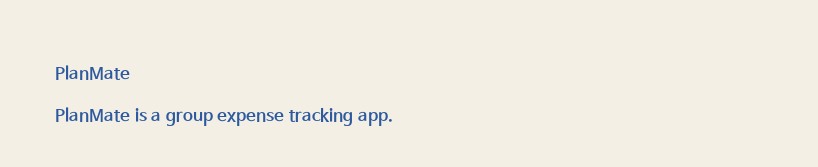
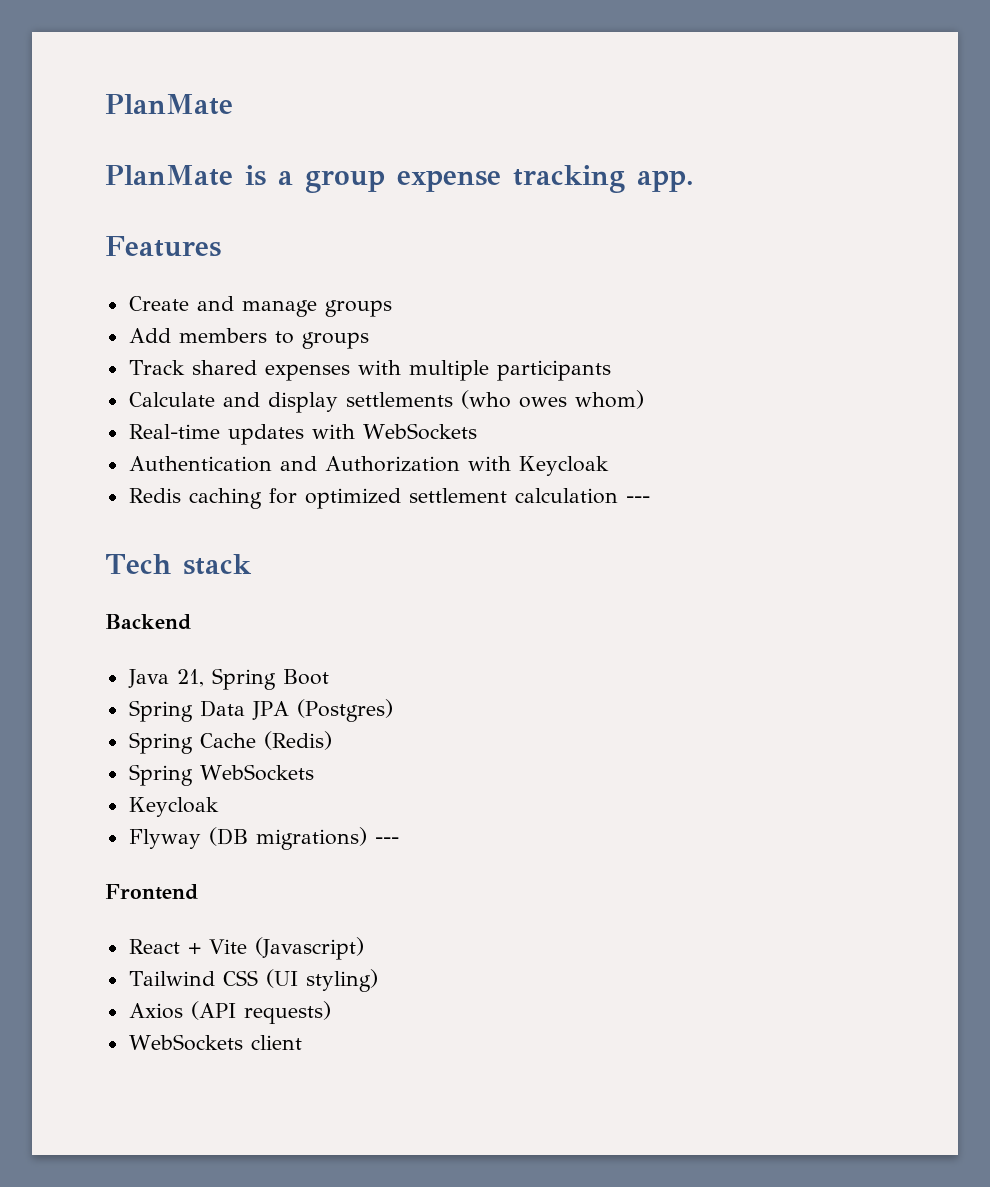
(393, 118) none -> [105,236,221,257] [128,296,392,317] [128,328,369,349] [128,360,611,381] [128,390,644,413] [128,423,477,445] [128,456,609,476] [128,488,650,509] [105,554,252,575] [105,614,191,630] [127,668,329,690] [128,699,393,722] [128,731,332,754] [128,764,314,786] [128,797,219,817] [128,827,399,850] [105,884,198,900] [128,937,364,960] [128,969,378,992] [128,1001,331,1024] [128,1034,302,1051] // Features // Create and manage groups // Add members to groups // Track shared expenses with multiple participants // Calculate and display settlements (who owes whom) // Real-time updates with WebSockets // Authentication and Authorization with Keycloak // Redis caching for optimized settlement calculation --- // Tech stack // Backend // Java 21, Spring Boot // Spring Data JPA (Postgres) // Spring Cache (Redis) // Spring WebSockets // Keycloak // Flyway (DB migrations) --- // Frontend // React + Vite (Javascript) // Tailwind CSS (UI styling) // Axios (API requests) // WebSockets client

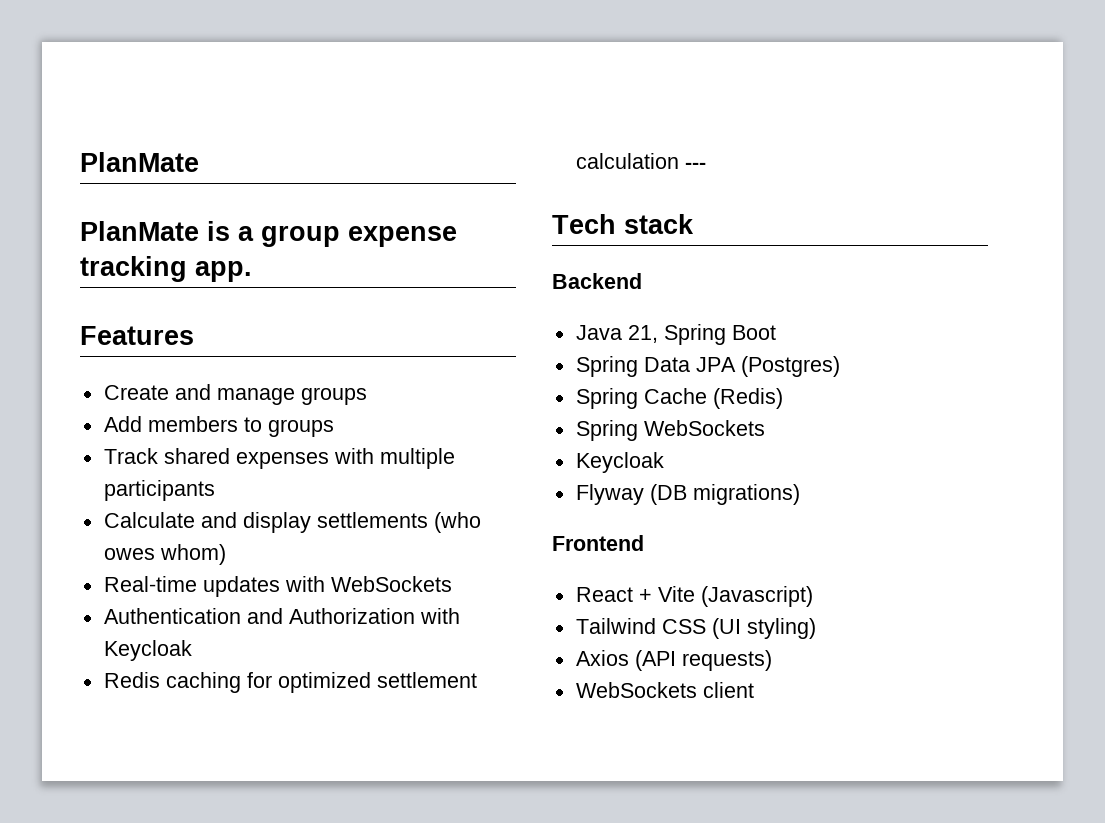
[374,837,399,844] --- -> (800, 494) none

